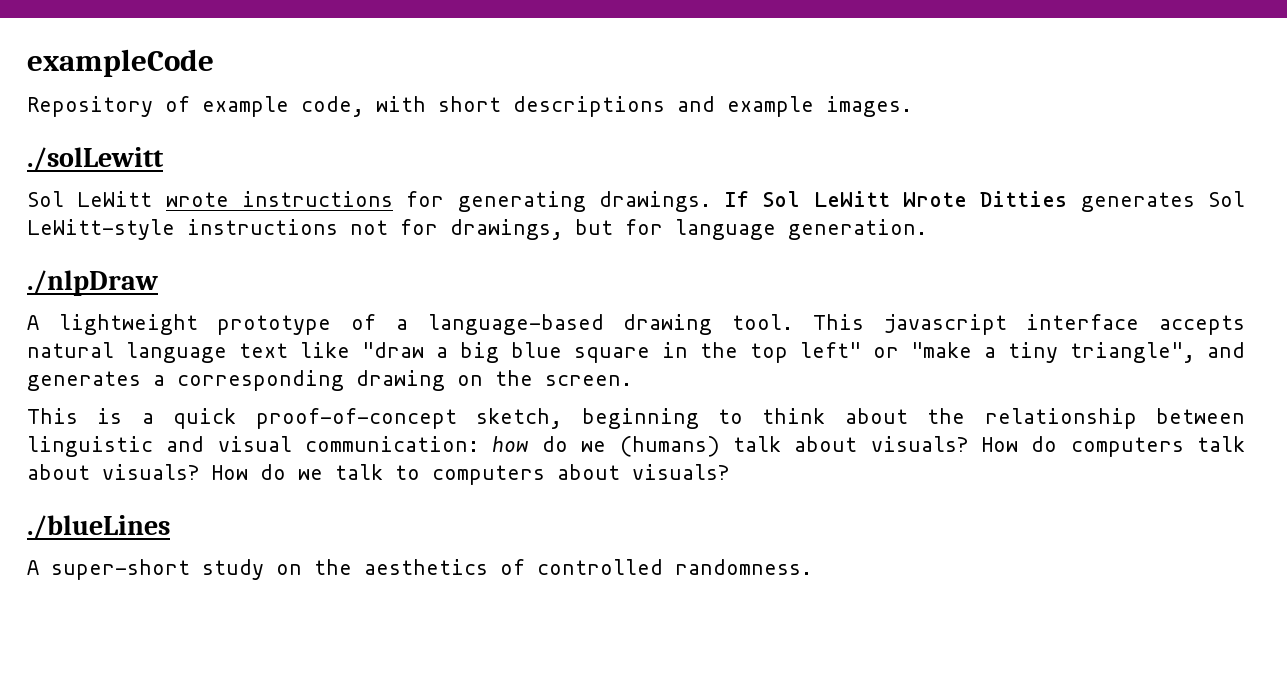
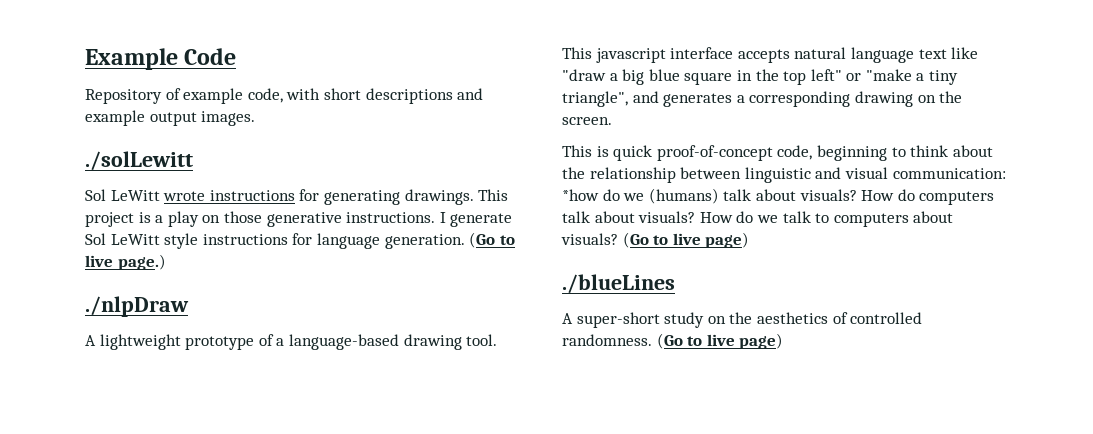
[27,49,214,77] exampleCode -> [85,48,237,70] Example Code
(814, 106) none -> [149,112,197,126] output
[724,191,1245,212] [27,219,613,240] If Sol LeWitt Wrote Ditties generates Sol LeWitt-style instructions not for drawings, but -> [478,189,509,201] [85,211,513,227] [85,233,288,249] This project is a play on those generative instructions. I generate Sol LeWitt style instructions
(927, 229) none -> [469,232,515,248] [85,254,166,270] (Go to live page.)
[141,413,154,424] a -> (609, 151) none
[476,408,563,429] sketch, -> [777,145,813,160] code,
[492,436,529,452] how -> [562,189,599,201] *how
(730, 472) none -> [622,232,750,248] (Go to live page)
(812, 567) none -> [656,333,784,349] (Go to live page)

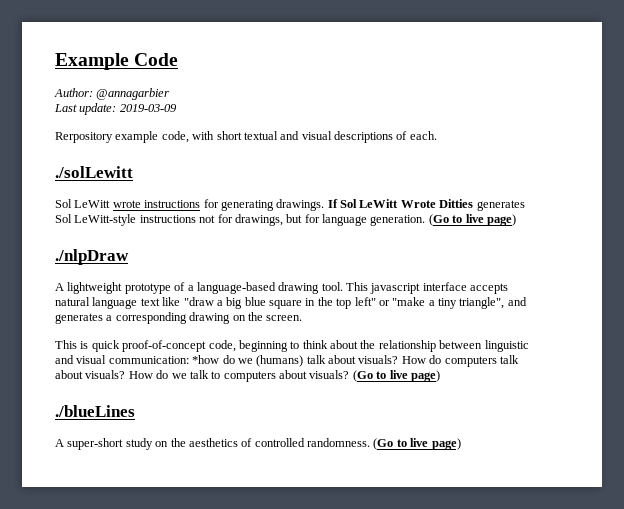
[85,88,484,104] [85,110,256,126] Repository of example code, with short descriptions and example output images. -> [54,88,170,100] [54,103,177,115] [55,131,437,143] Author: @annagarbier // Last update: 2019-03-09 // Rerpository example code, with short textual and visual descriptions of each.
[478,189,509,201] [85,211,513,227] [85,233,288,249] This project is a play on those generative instructions. I generate Sol LeWitt style instructions -> [327,199,525,211] [55,214,303,226] If Sol LeWitt Wrote Ditties generates Sol LeWitt-style instructions not for drawings, but
[117,254,166,270] page.) -> [486,214,516,226] page)

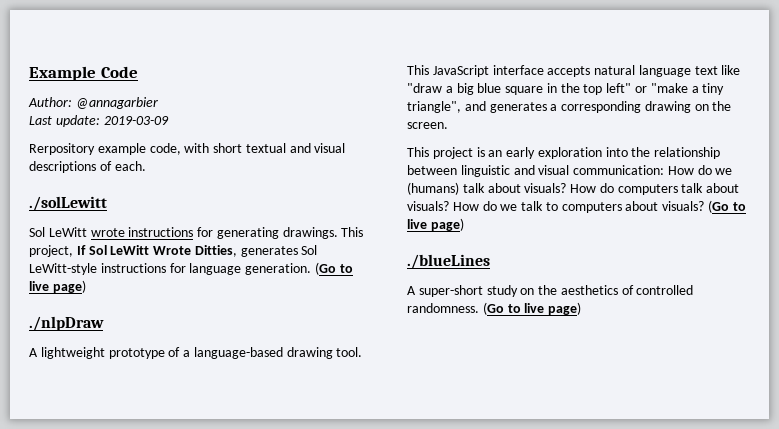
(325, 205) none -> [341,227,364,237] [29,245,73,257] This project,
[439,199,474,208] Ditties -> [194,245,237,257] Ditties,
[199,214,303,226] not for drawings, but -> (166, 268) none
[370,283,421,294] javascript -> [432,65,489,77] JavaScript
[80,340,358,352] is quick proof-of-concept code, beginning to think about -> [432,147,628,159] project is an early exploration into
[192,355,220,364] *how -> [667,166,694,175] How

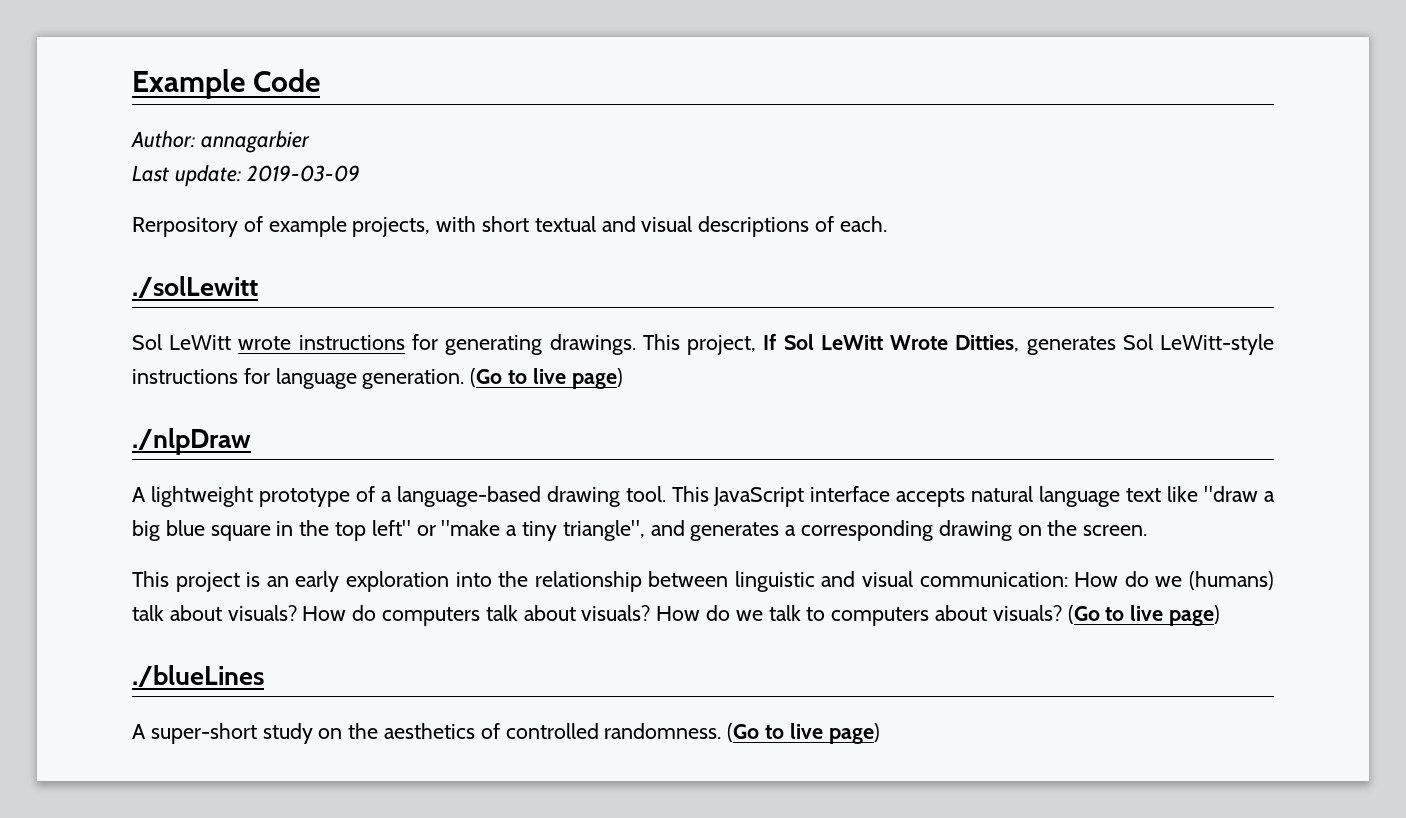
[75,97,158,109] @annagarbier -> [200,130,310,153] annagarbier
[97,143,181,155] example code, -> [243,216,431,237] of example projects,

